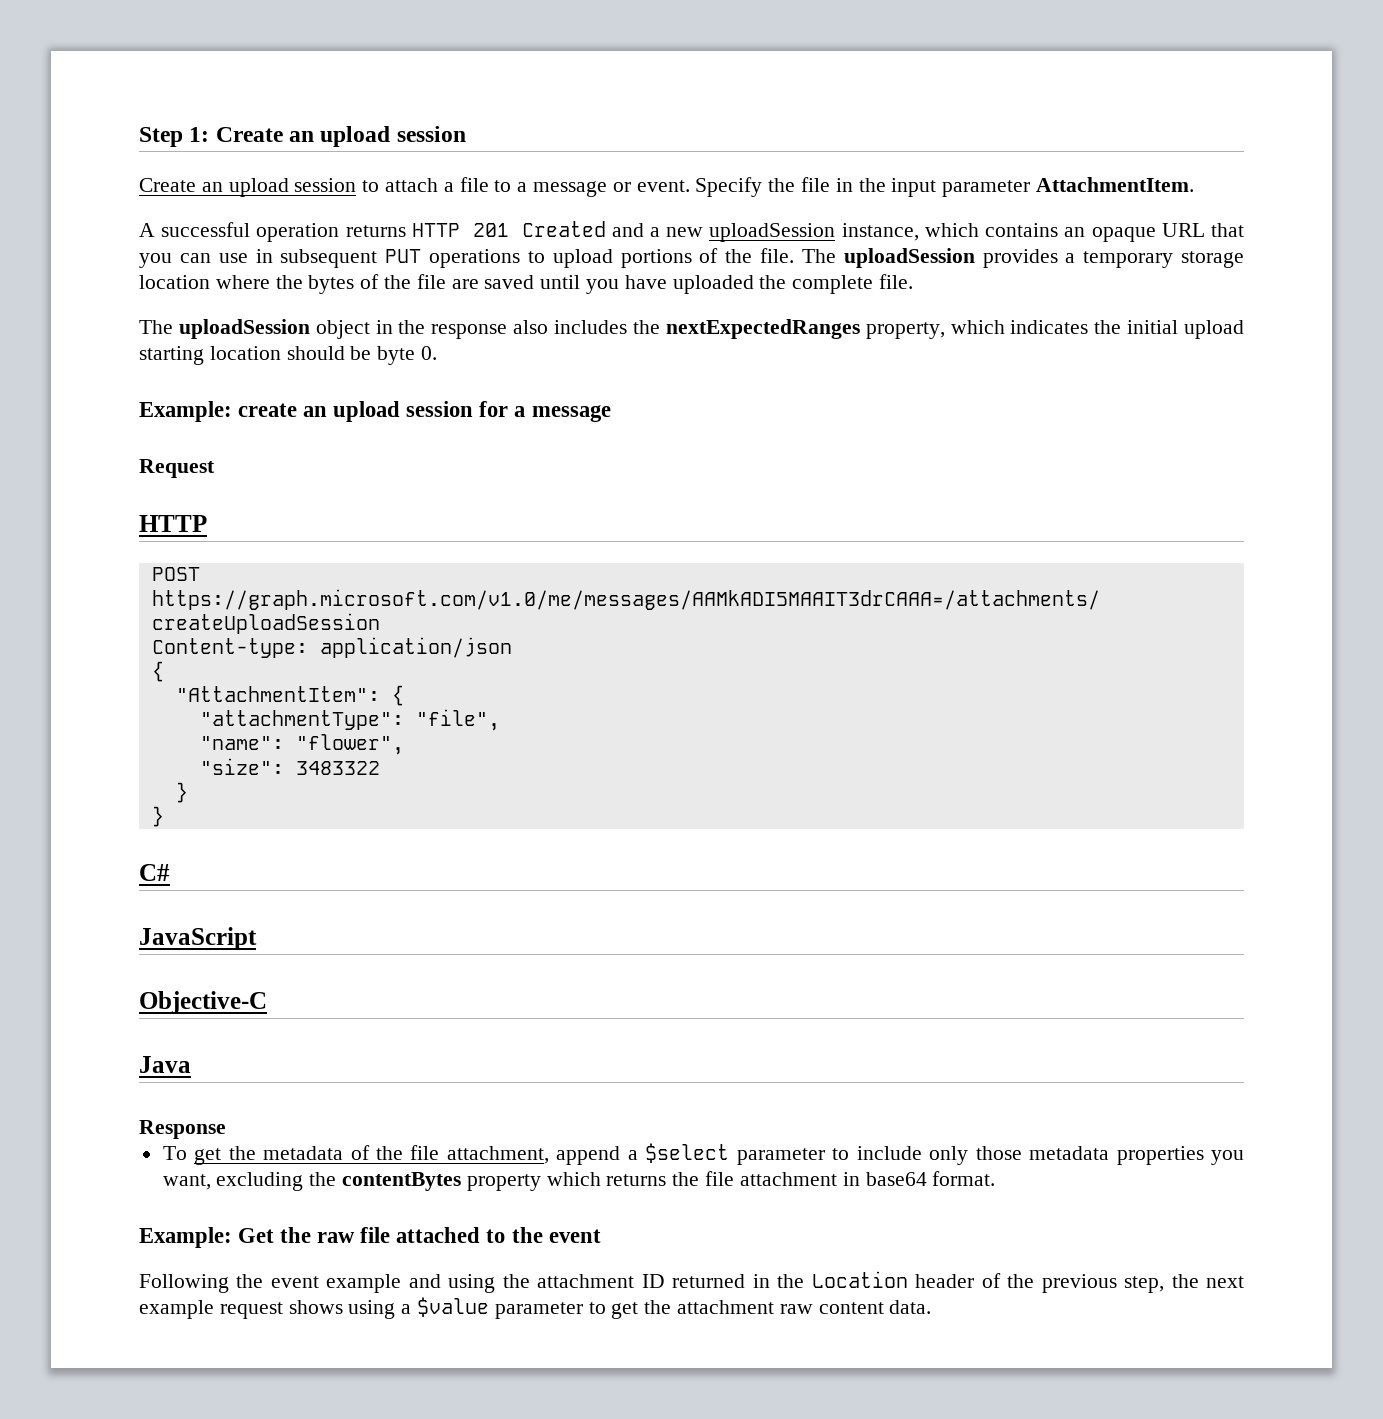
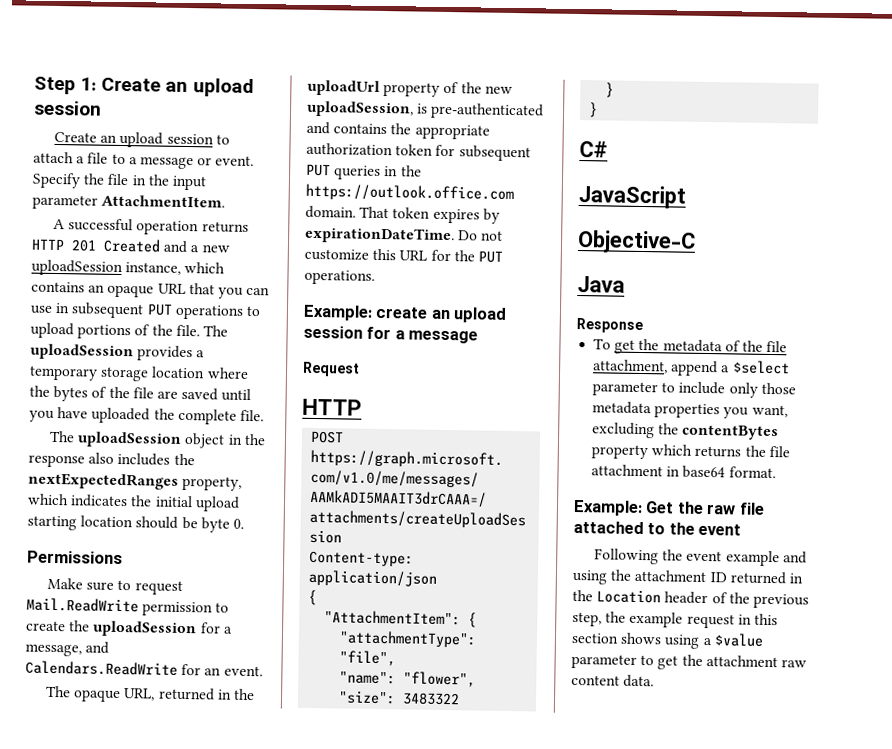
(438, 353) none -> [27,550,123,565] [47,577,183,595] [26,597,230,617] [26,620,233,638] [25,641,110,657] [25,660,263,677] [46,685,255,703] [307,79,513,97] [306,100,545,120] [306,121,490,140] [306,142,531,162] [306,163,422,180] [305,183,514,203] [305,205,500,224] [305,226,504,245] [304,248,503,263] [304,269,375,285] // Permissions // Make sure to request Mail.ReadWrite permission to create the uploadSession for a message, and Calendars.ReadWrite for an event. // The opaque URL, returned in the uploadUrl property of the new uploadSession, is pre-authenticated and contains the appropriate authorization token for subsequent PUT queries in the https://outlook.office.com domain. That token expires by expirationDateTime. Do not customize this URL for the PUT operations.
[1206,1276,1244,1288] next -> (627, 617) none
(283, 1310) none -> [737,613,778,626] [571,632,619,644] in this section

